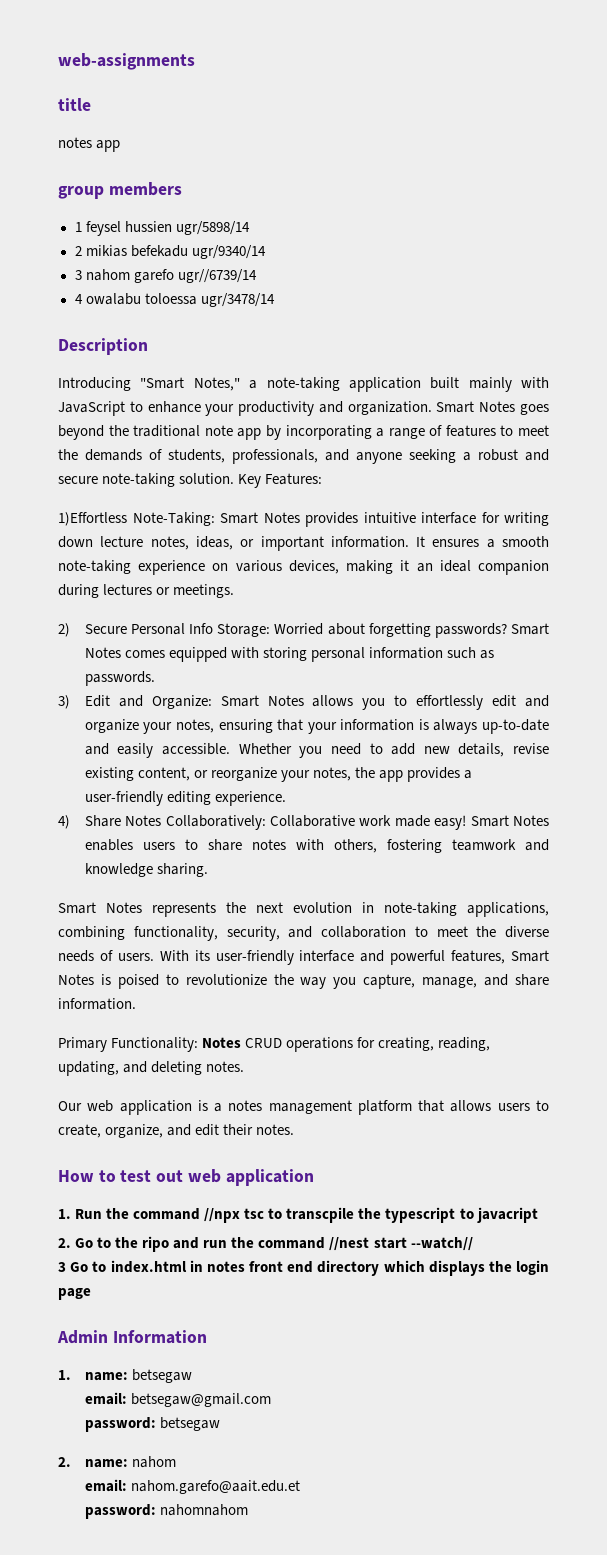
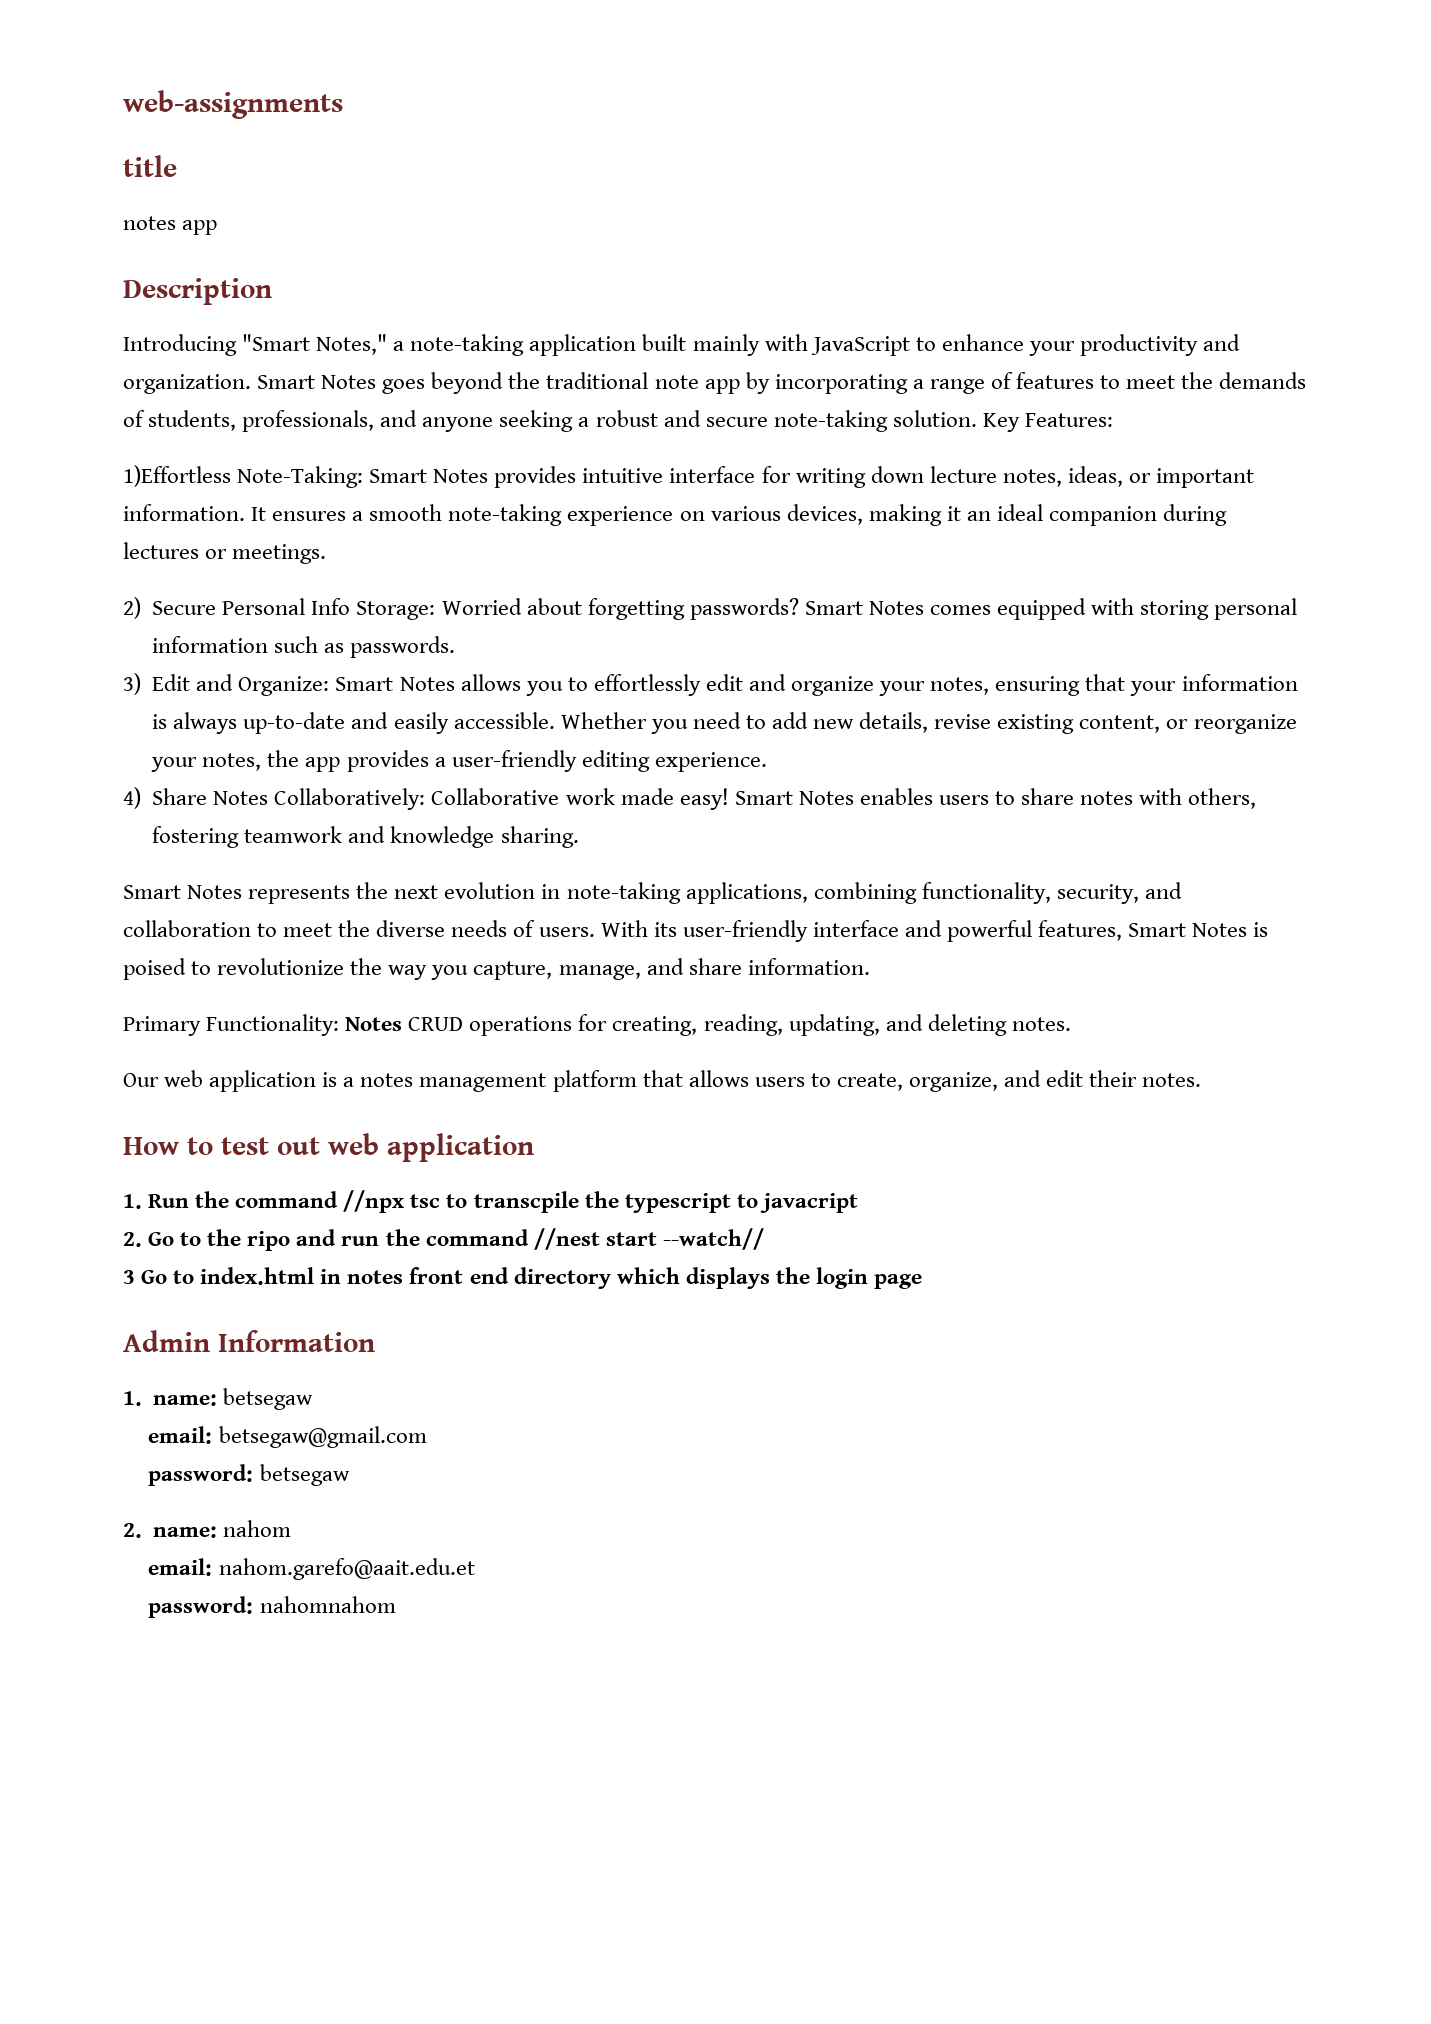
[58,182,182,199] [74,221,250,236] [74,245,266,259] [74,269,257,283] [74,293,275,307] // group members // 1 feysel hussien ugr/5898/14 // 2 mikias befekadu ugr/9340/14 // 3 nahom garefo ugr//6739/14 // 4 owalabu toloessa ugr/3478/14 -> (218, 227) none

